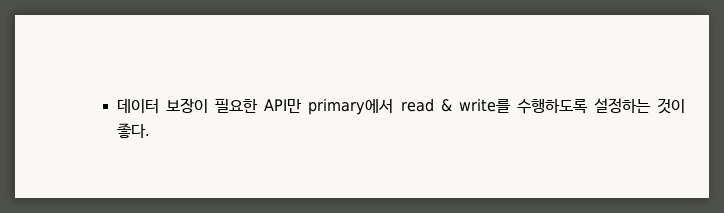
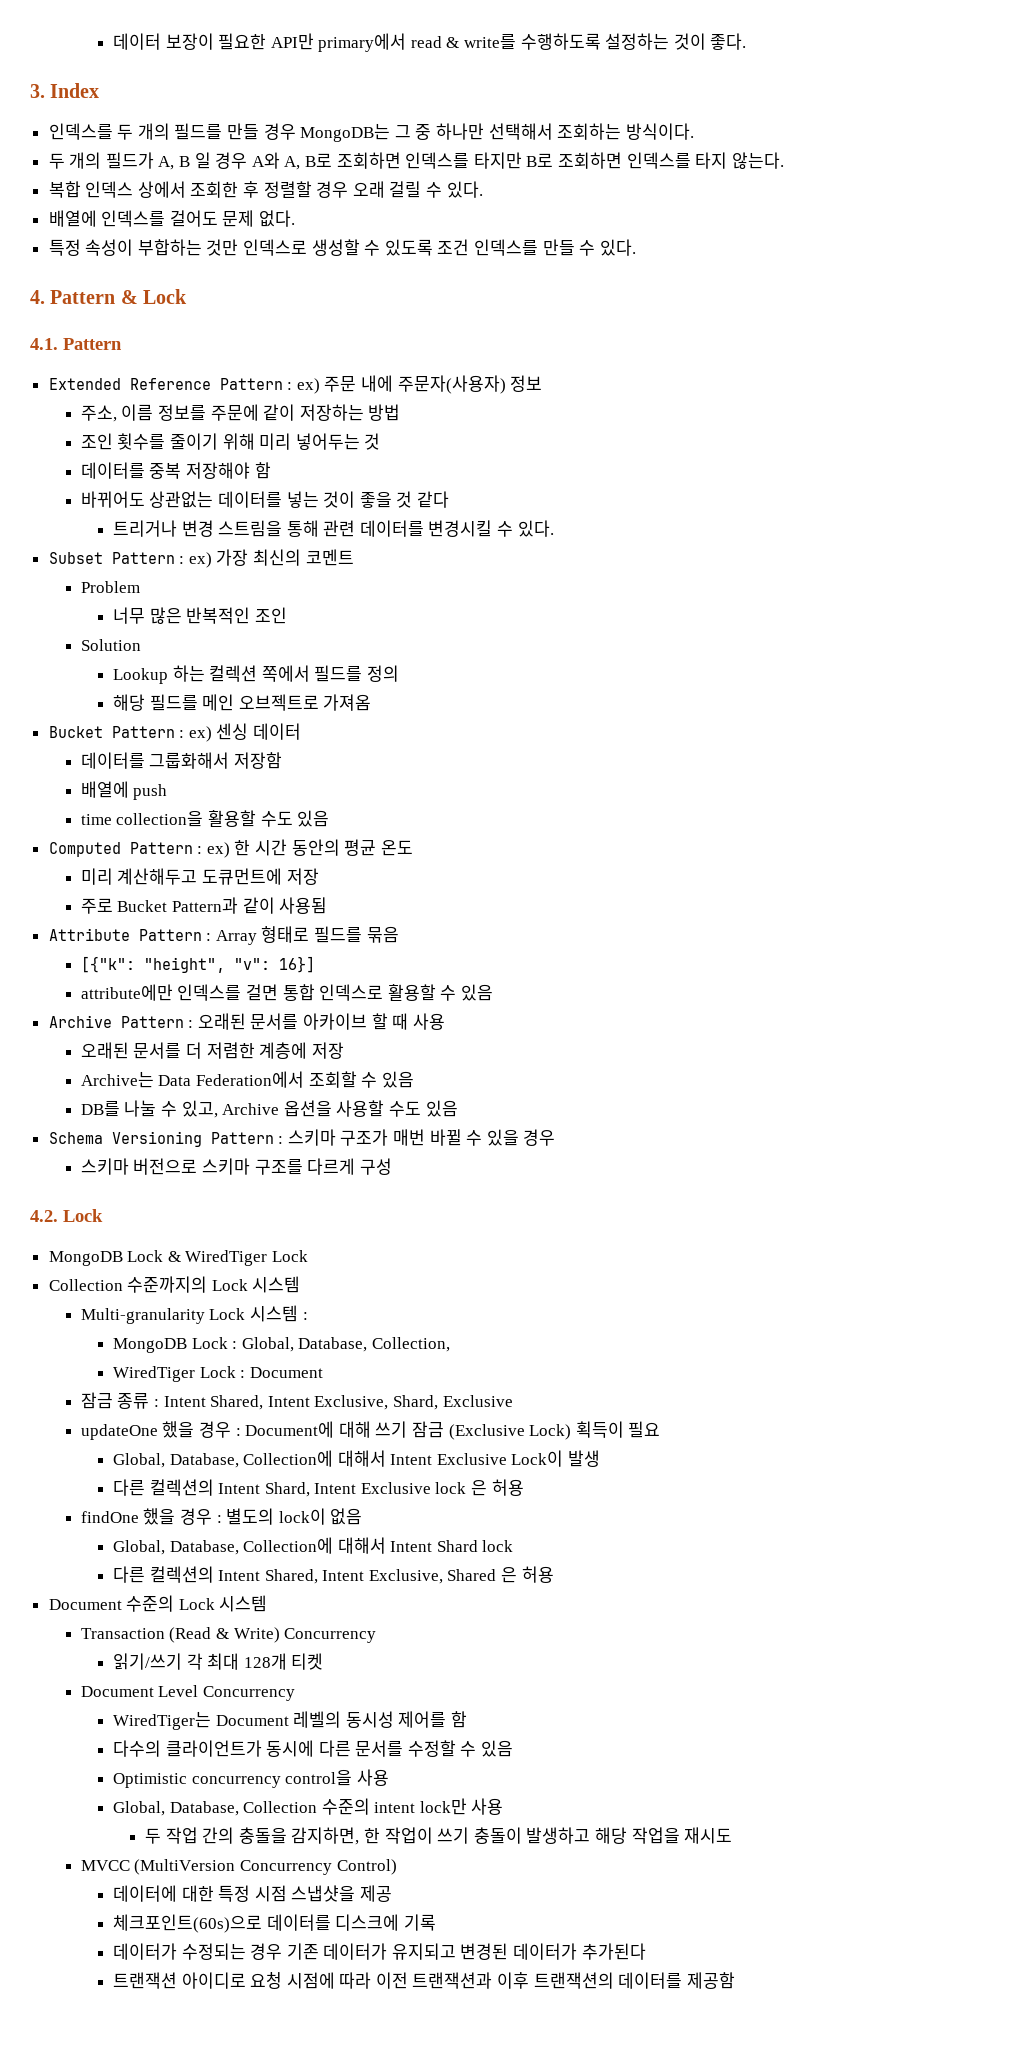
(151, 130) none -> [30,83,100,98] [48,123,694,142] [48,152,784,170] [48,181,483,198] [48,210,296,227] [48,239,636,256] [30,289,188,304] [30,338,122,350] [48,375,543,394] [80,404,401,422] [80,433,381,450] [80,462,271,479] [80,491,449,508] [112,520,554,537] [48,549,354,568] [80,581,140,593] [112,607,287,624] [80,639,141,651] [112,665,399,684] [112,694,372,711] [48,723,302,742] [80,752,283,769] [80,781,168,800] [80,810,330,827] [48,839,413,858] [80,868,319,885] [80,897,328,914] [48,926,399,945] [80,956,315,973] [80,984,493,1001] [48,1013,445,1030] [80,1042,344,1059] [80,1071,414,1088] [80,1100,458,1118] [48,1129,556,1147] [80,1158,392,1175] [30,1209,103,1222] [48,1250,309,1266] [48,1276,301,1293] [80,1305,308,1324] [112,1337,450,1353] [112,1366,323,1382] [80,1392,513,1410] [80,1421,661,1440] [112,1450,601,1468] [112,1479,524,1497] [80,1508,363,1525] [112,1537,514,1555] [112,1566,554,1584] [48,1595,268,1612] [80,1627,377,1643] [112,1653,324,1670] [80,1685,296,1701] [112,1711,467,1730] [112,1740,514,1757] [112,1769,389,1788] [112,1798,504,1816] [145,1827,733,1845] [80,1859,397,1875] [112,1885,392,1902] [112,1914,436,1933] [112,1943,646,1960] [112,1972,735,1989] // 3. Index // 인덱스를 두 개의 필드를 만들 경우 MongoDB는 그 중 하나만 선택해서 조회하는 방식이다. // 두 개의 필드가 A, B 일 경우 A와 A, B로 조회하면 인덱스를 타지만 B로 조회하면 인덱스를 타지 않는다. // 복합 인덱스 상에서 조회한 후 정렬할 경우 오래 걸릴 수 있다. // 배열에 인덱스를 걸어도 문제 없다. // 특정 속성이 부합하는 것만 인덱스로 생성할 수 있도록 조건 인덱스를 만들 수 있다. // 4. Pattern & Lock // 4.1. Pattern // Extended Reference Pattern : ex) 주문 내에 주문자(사용자) 정보 // 주소, 이름 정보를 주문에 같이 저장하는 방법 // 조인 횟수를 줄이기 위해 미리 넣어두는 것 // 데이터를 중복 저장해야 함 // 바뀌어도 상관없는 데이터를 넣는 것이 좋을 것 같다 // 트리거나 변경 스트림을 통해 관련 데이터를 변경시킬 수 있다. // Subset Pattern : ex) 가장 최신의 코멘트 // Problem // 너무 많은 반복적인 조인 // Solution // Lookup 하는 컬렉션 쪽에서 필드를 정의 // 해당 필드를 메인 오브젝트로 가져옴 // Bucket Pattern : ex) 센싱 데이터 // 데이터를 그룹화해서 저장함 // 배열에 push // time collection을 활용할 수도 있음 // Computed Pattern : ex) 한 시간 동안의 평균 온도 // 미리 계산해두고 도큐먼트에 저장 // 주로 Bucket Pattern과 같이 사용됨 // Attribute Pattern : Array 형태로 필드를 묶음 // [{"k": "height", "v": 16}] // attribute에만 인덱스를 걸면 통합 인덱스로 활용할 수 있음 // Archive Pattern : 오래된 문서를 아카이브 할 때 사용 // 오래된 문서를 더 저렴한 계층에 저장 // Archive는 Data Federation에서 조회할 수 있음 // DB를 나눌 수 있고, Archive 옵션을 사용할 수도 있음 // Schema Versioning Pattern : 스키마 구조가 매번 바뀔 수 있을 경우 // 스키마 버전으로 스키마 구조를 다르게 구성 // 4.2. Lock // MongoDB Lock & WiredTiger Lock // Collection 수준까지의 Lock 시스템 // Multi-granularity Lock 시스템 : // MongoDB Lock : Global, Database, Collection, // WiredTiger Lock : Document // 잠금 종류 : Intent Shared, Intent Exclusive, Shard, Exclusive // updateOne 했을 경우 : Document에 대해 쓰기 잠금 (Exclusive Lock) 획득이 필요 // Global, Database, Collection에 대해서 Intent Exclusive Lock이 발생 // 다른 컬렉션의 Intent Shard, Intent Exclusive lock 은 허용 // findOne 했을 경우 : 별도의 lock이 없음 // Global, Database, Collection에 대해서 Intent Shard lock // 다른 컬렉션의 Intent Shared, Intent Exclusive, Shared 은 허용 // Document 수준의 Lock 시스템 // Transaction (Read & Write) Concurrency // 읽기/쓰기 각 최대 128개 티켓 // Document Level Concurrency // WiredTiger는 Document 레벨의 동시성 제어를 함 // 다수의 클라이언트가 동시에 다른 문서를 수정할 수 있음 // Optimistic concurrency control을 사용 // Global, Database, Collection 수준의 intent lock만 사용 // 두 작업 간의 충돌을 감지하면, 한 작업이 쓰기 충돌이 발생하고 해당 작업을 재시도 // MVCC (MultiVersion Concurrency Control) // 데이터에 대한 특정 시점 스냅샷을 제공 // 체크포인트(60s)으로 데이터를 디스크에 기록 // 데이터가 수정되는 경우 기존 데이터가 유지되고 변경된 데이터가 추가된다 // 트랜잭션 아이디로 요청 시점에 따라 이전 트랜잭션과 이후 트랜잭션의 데이터를 제공함

